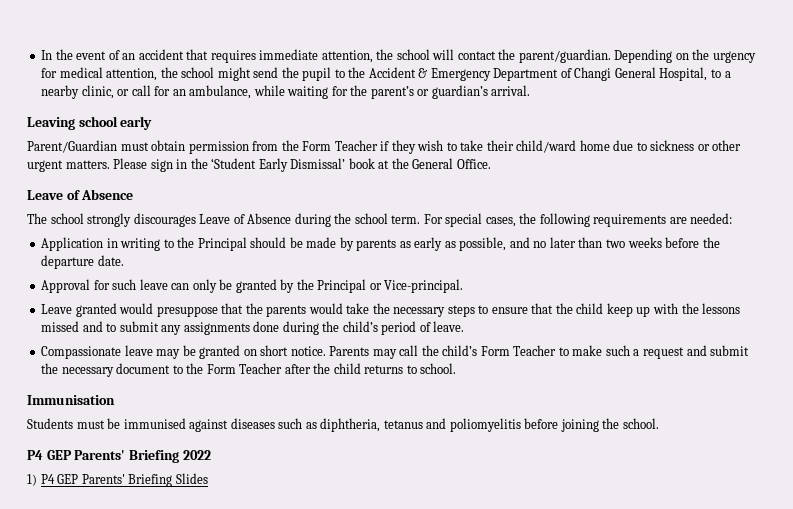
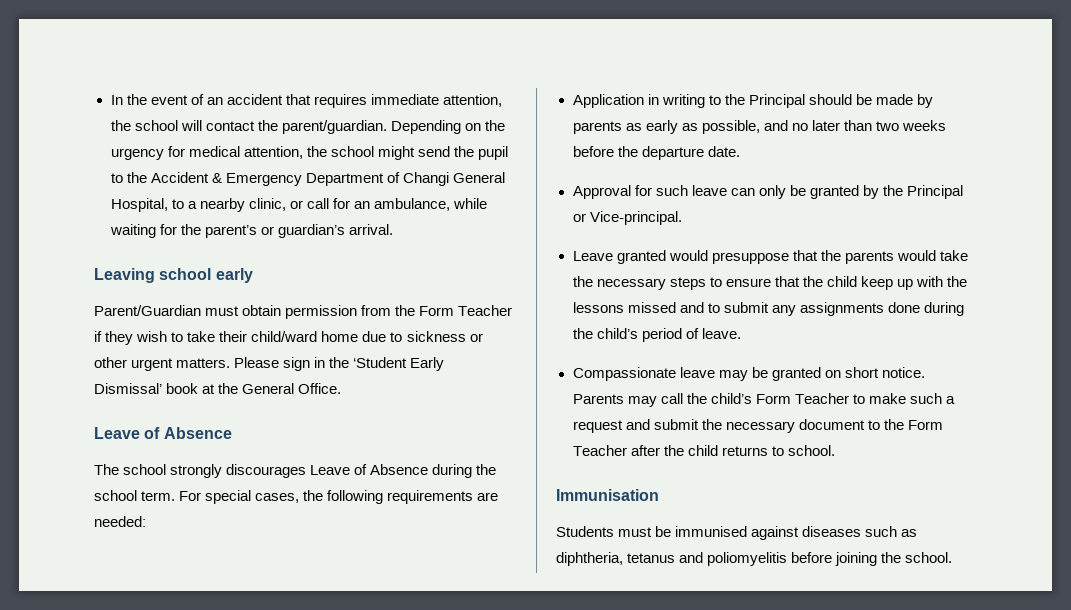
[27,450,211,463] [27,473,208,487] // P4 GEP Parents' Briefing 2022 // 1) P4 GEP Parents' Briefing Slides -> (953, 557) none

